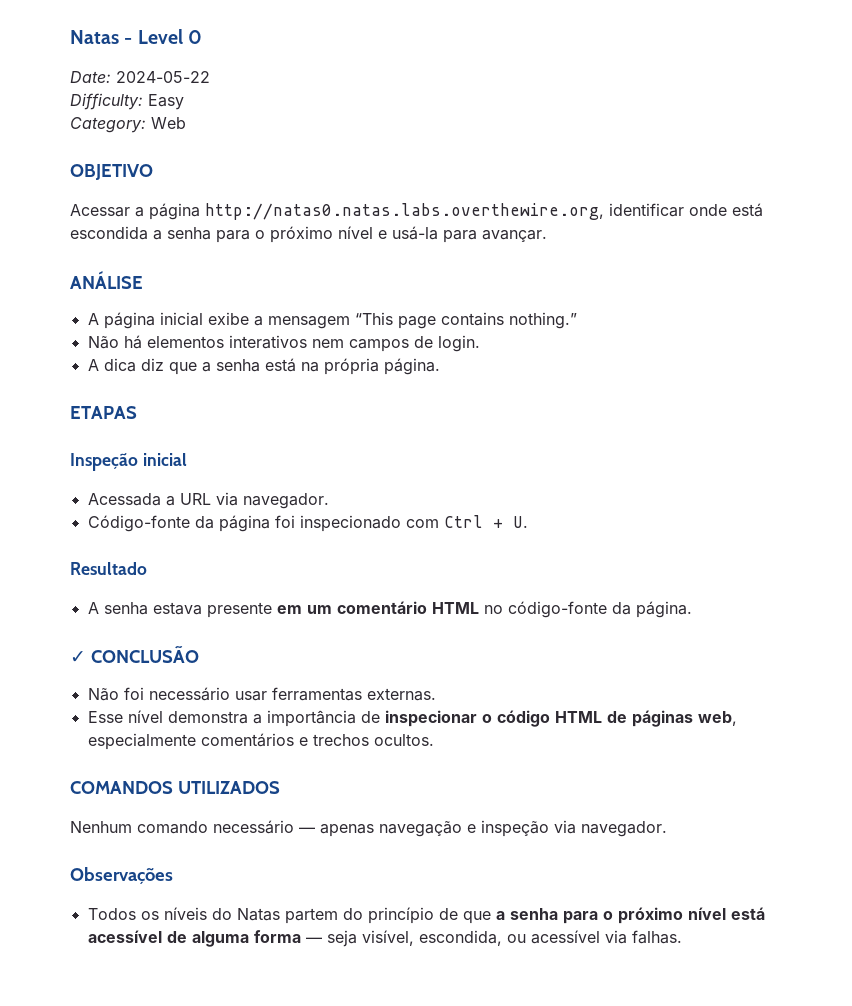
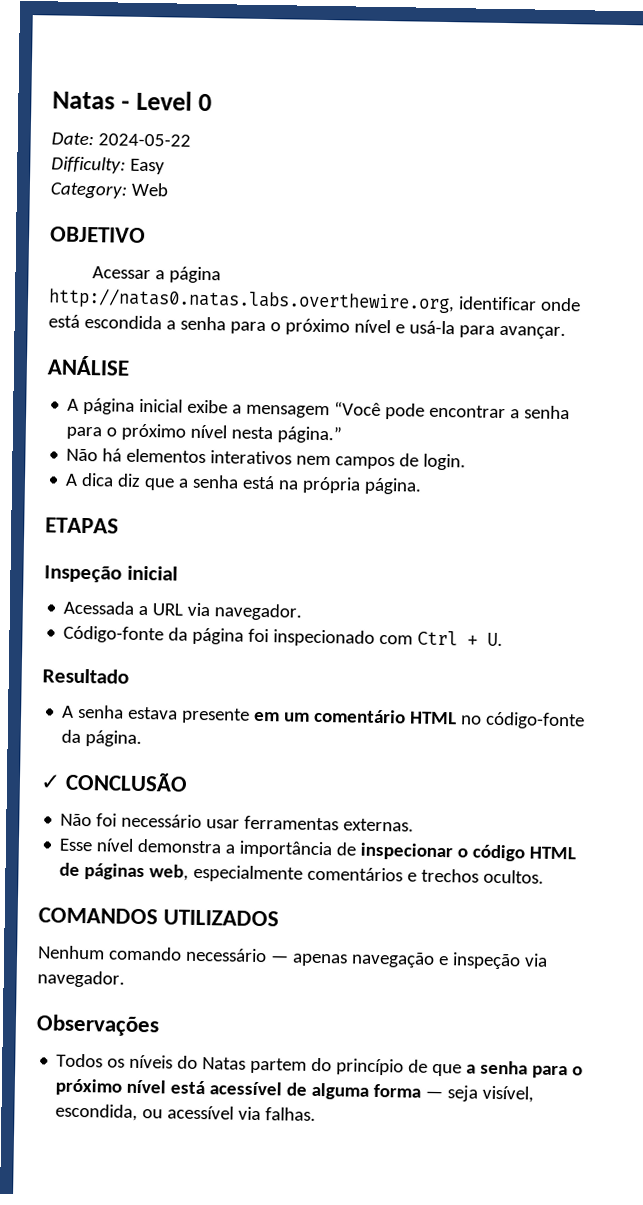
[354,312,577,329] “This page contains nothing.” -> [334,401,571,420] [66,423,343,444] “Você pode encontrar a senha para o próximo nível nesta página.”

